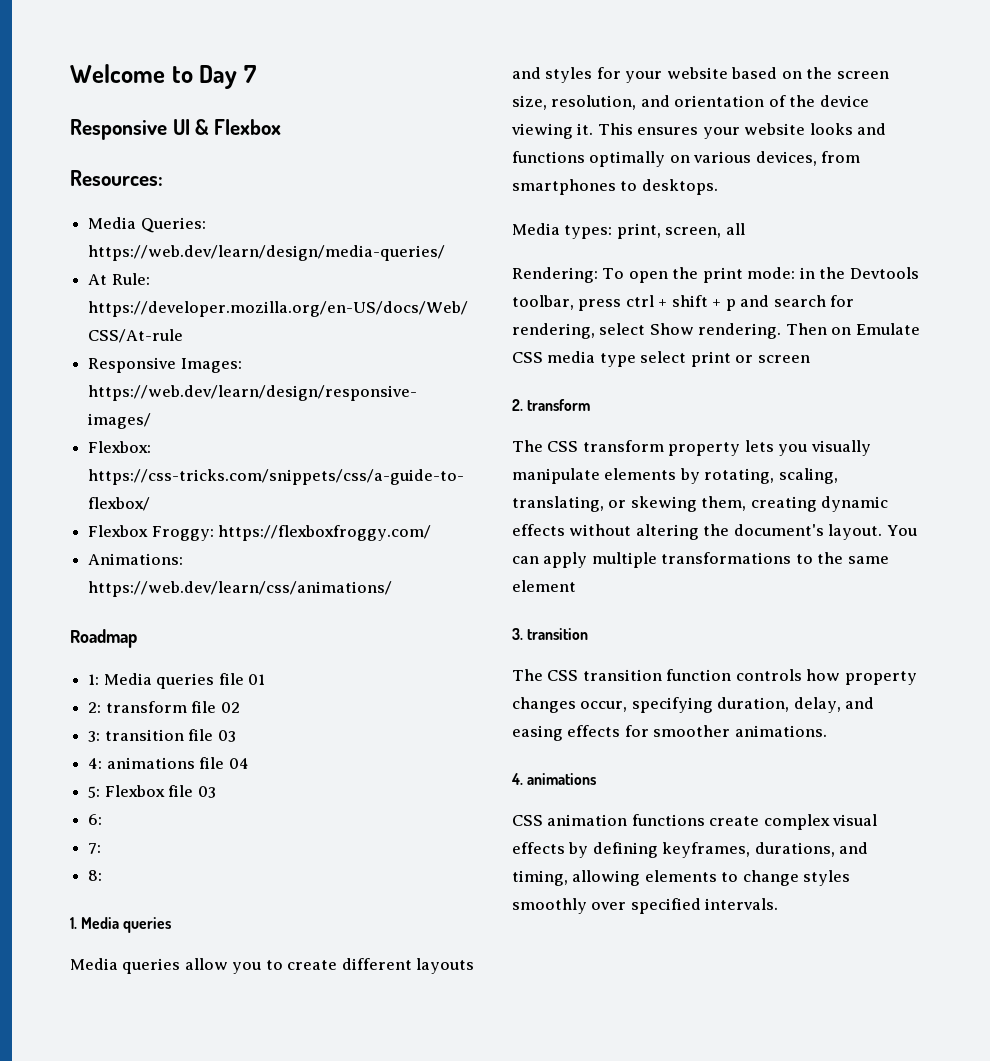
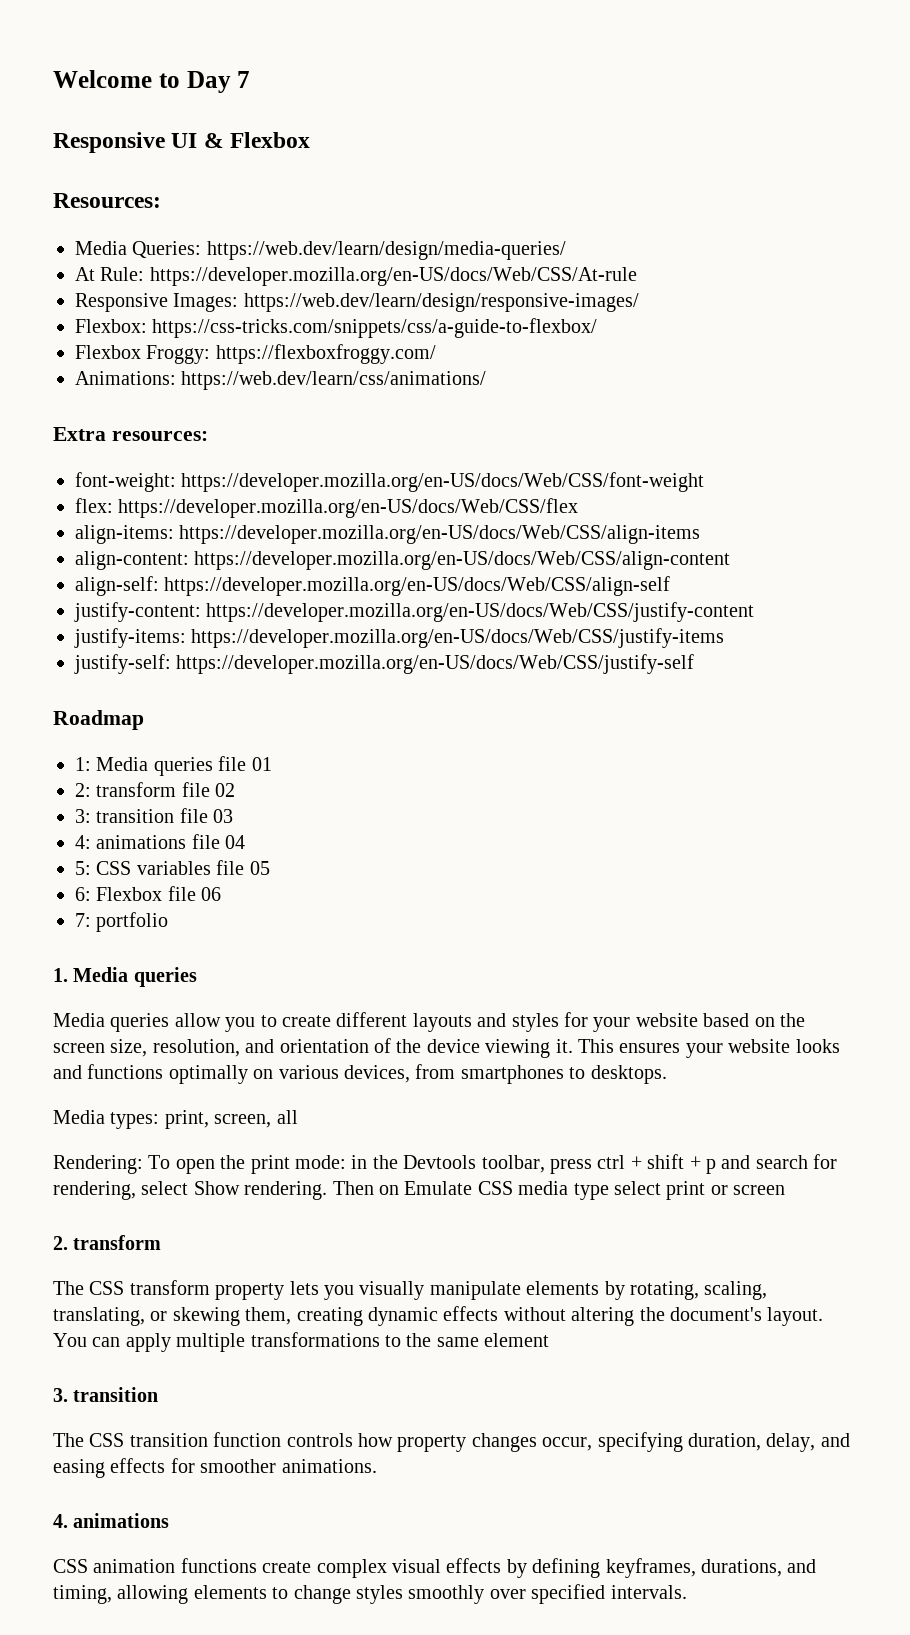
(393, 589) none -> [53,427,208,441] [75,472,705,492] [75,498,579,518] [75,525,701,544] [75,551,731,570] [75,576,671,596] [74,602,755,622] [74,628,725,648] [74,654,695,674] // Extra resources: // font-weight: https://developer.mozilla.org/en-US/docs/Web/CSS/font-weight // flex: https://developer.mozilla.org/en-US/docs/Web/CSS/flex // align-items: https://developer.mozilla.org/en-US/docs/Web/CSS/align-items // align-content: https://developer.mozilla.org/en-US/docs/Web/CSS/align-content // align-self: https://developer.mozilla.org/en-US/docs/Web/CSS/align-self // justify-content: https://developer.mozilla.org/en-US/docs/Web/CSS/justify-content // justify-items: https://developer.mozilla.org/en-US/docs/Web/CSS/justify-items // justify-self: https://developer.mozilla.org/en-US/docs/Web/CSS/justify-self
[104,785,216,798] [88,814,103,825] Flexbox file 03 // 6: -> [96,860,270,875] [75,886,222,901] CSS variables file 05 // 6: Flexbox file 06
[88,870,103,881] // 8: -> [96,912,169,932] portfolio

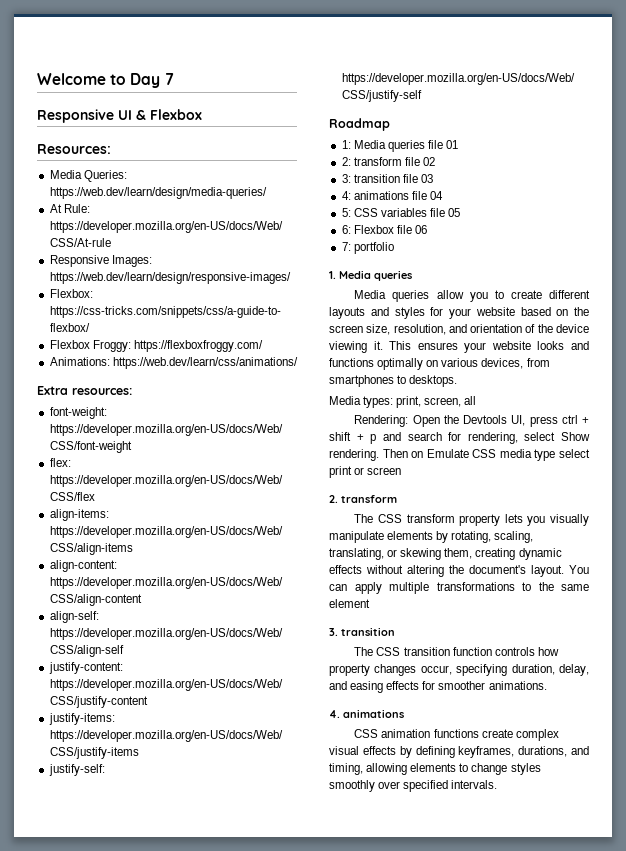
[148,1155,368,1174] To open the print mode: in -> [412,415,440,427] Open
[481,1155,545,1173] toolbar, -> [511,415,526,426] UI,

